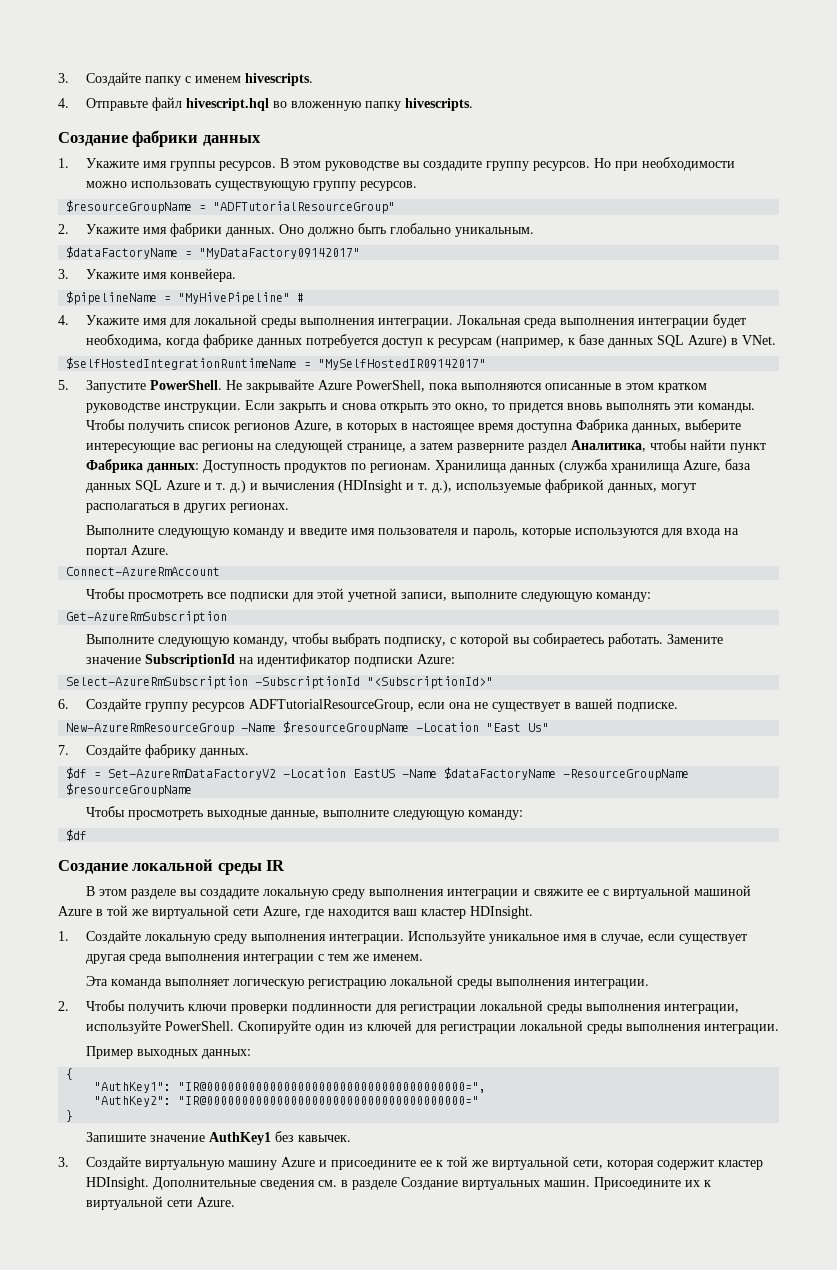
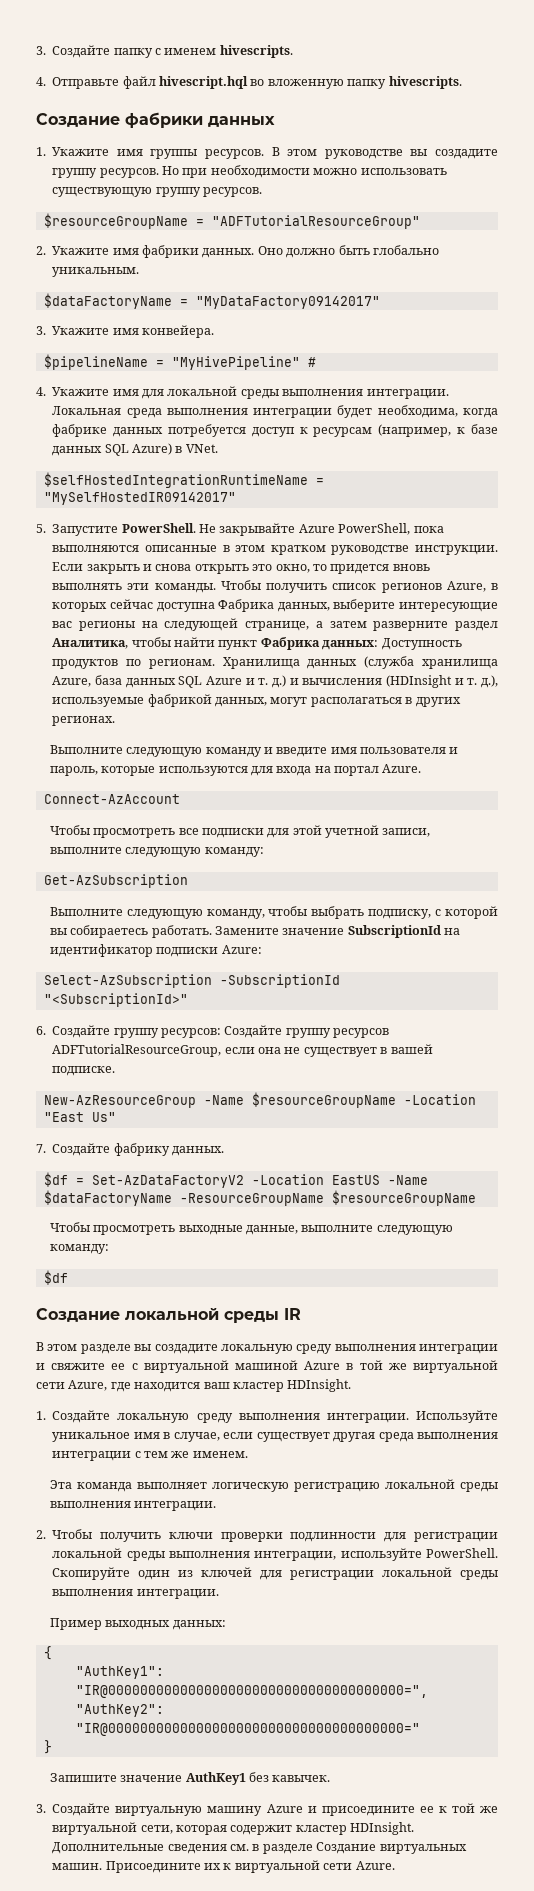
[400,423,514,433] в настоящее время -> [109,599,153,609] сейчас
[66,567,221,576] Connect-AzureRmAccount -> [43,794,180,804] Connect-AzAccount
[66,611,228,624] Get-AzureRmSubscription -> [43,874,188,888] Get-AzSubscription
[66,676,249,689] Select-AzureRmSubscription -> [43,974,212,988] Select-AzSubscription
(188, 707) none -> [161,1025,331,1038] ресурсов: Создайте группу
[66,723,235,735] New-AzureRmResourceGroup -> [43,1095,196,1108] New-AzResourceGroup
[108,769,277,780] Set-AzureRmDataFactoryV2 -> [91,1175,244,1188] Set-AzDataFactoryV2

